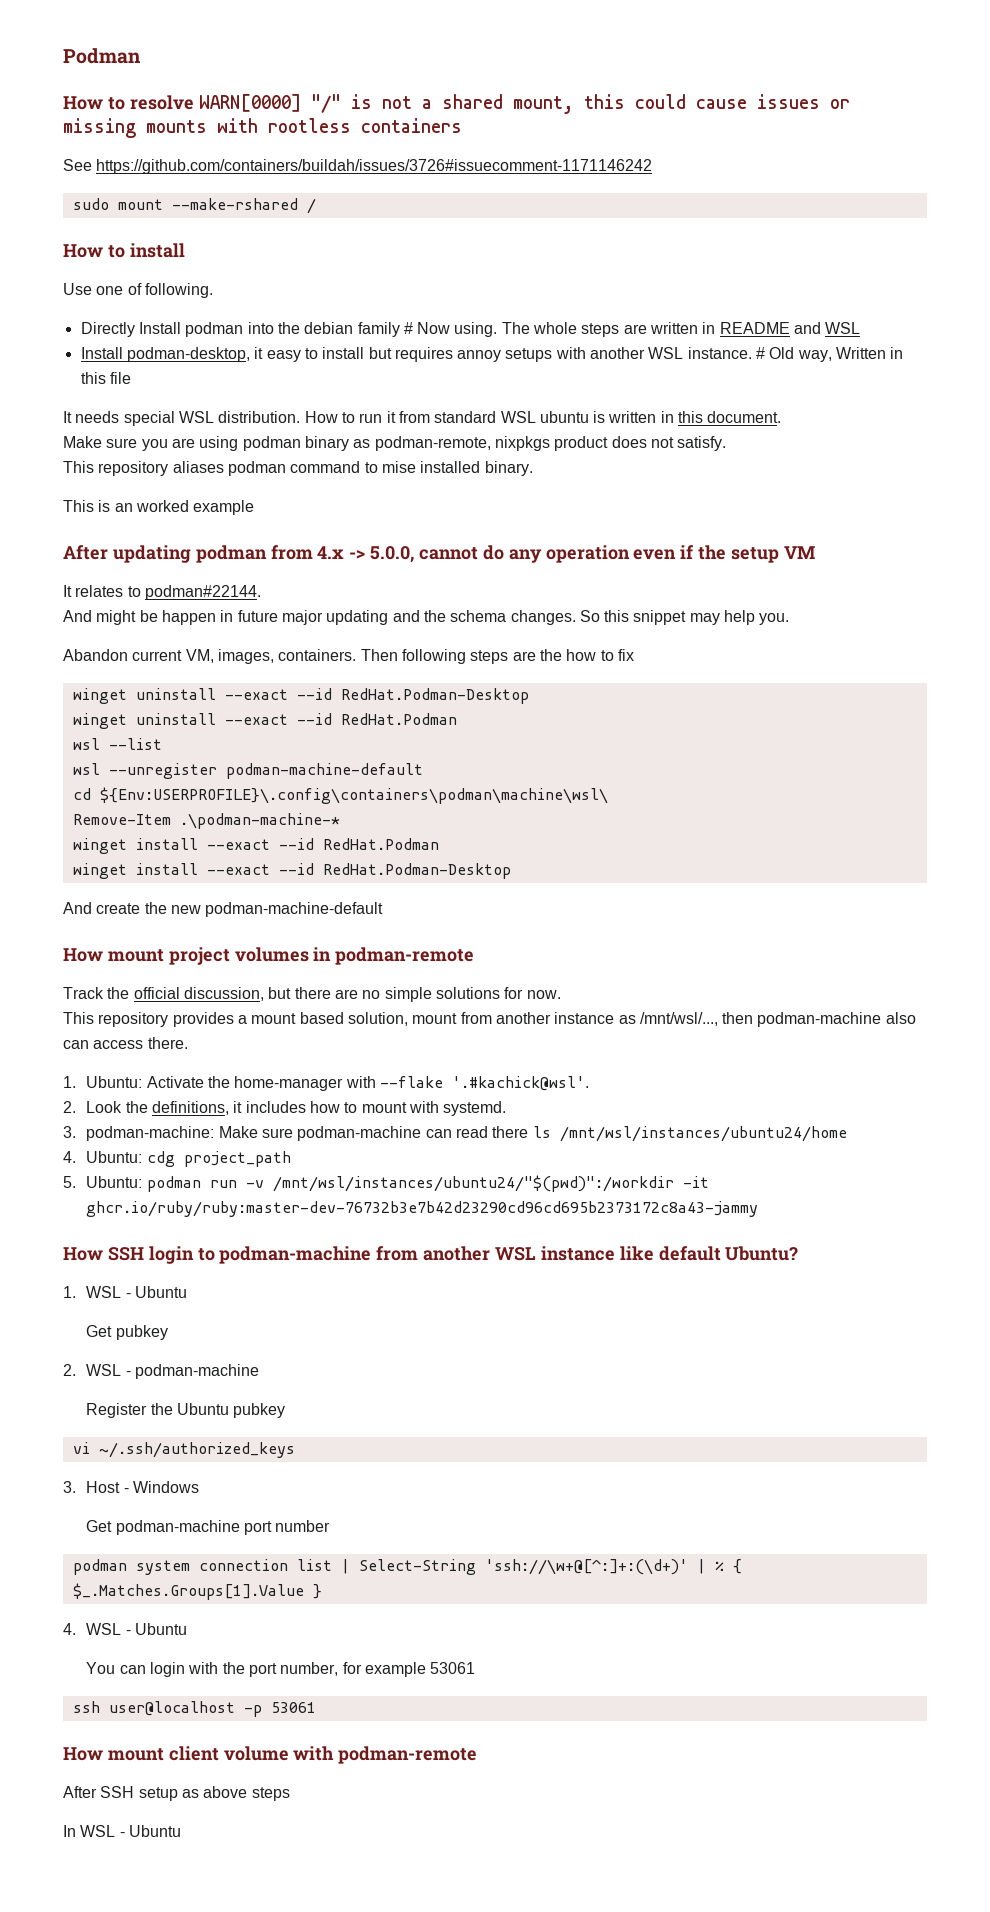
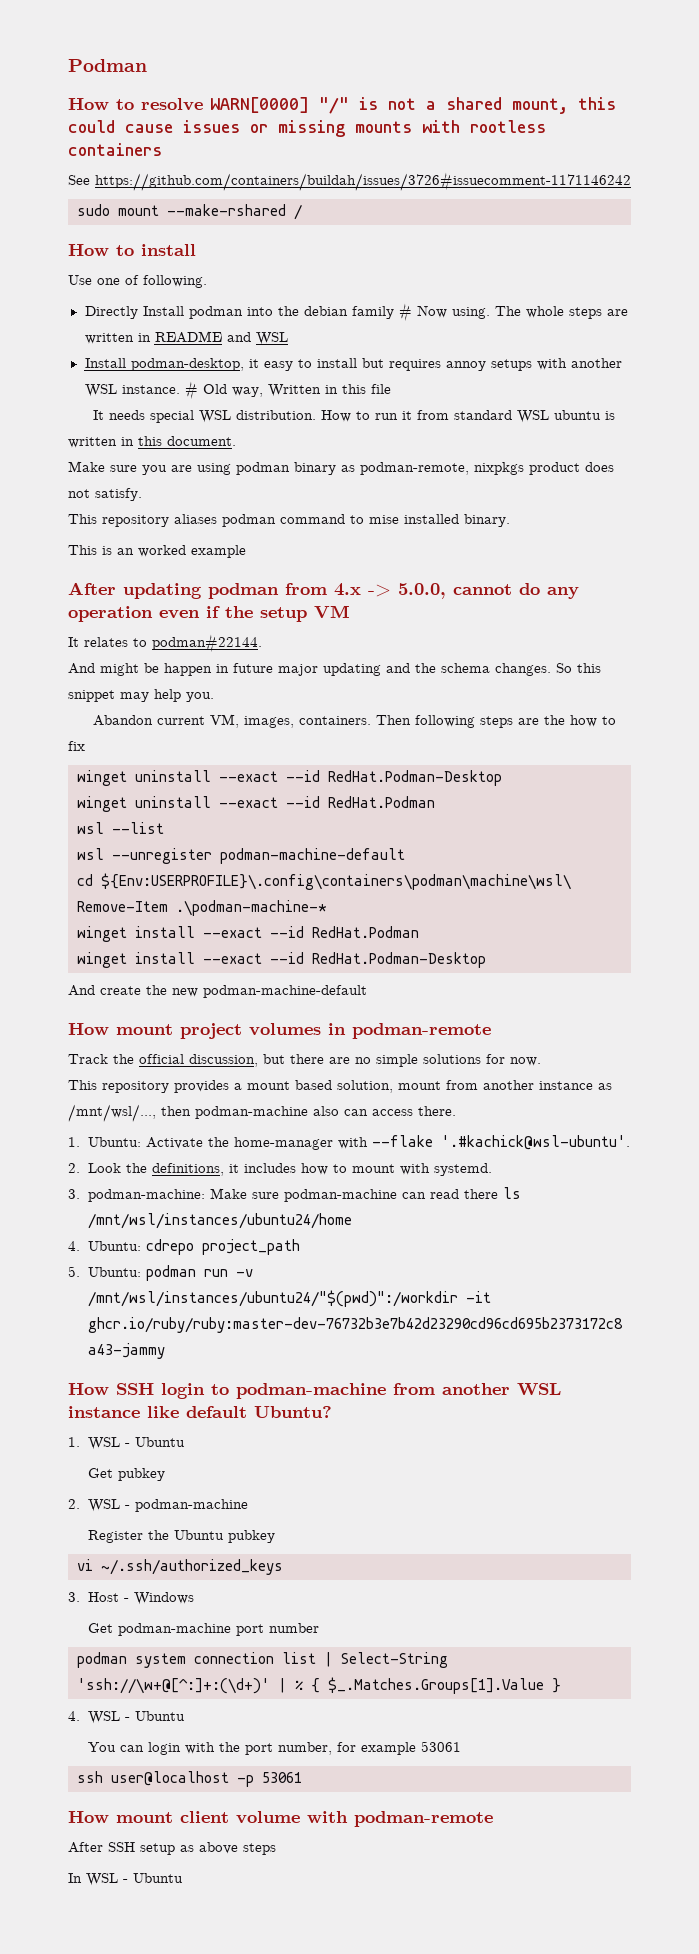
[451,1076,589,1091] '.#kachick@wsl'. -> [441,1135,631,1150] '.#kachick@wsl-ubuntu'.
[146,1151,175,1167] cdg -> [146,1239,195,1255] cdrepo

